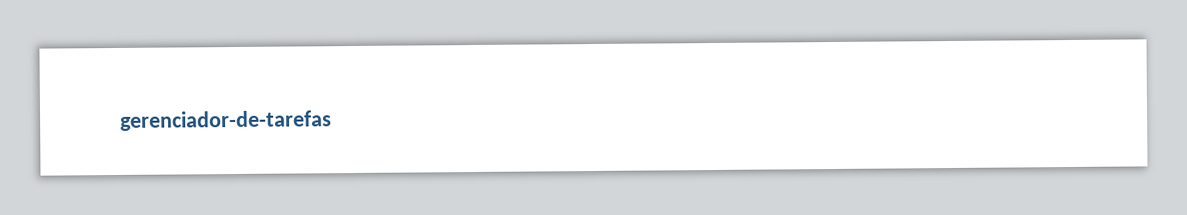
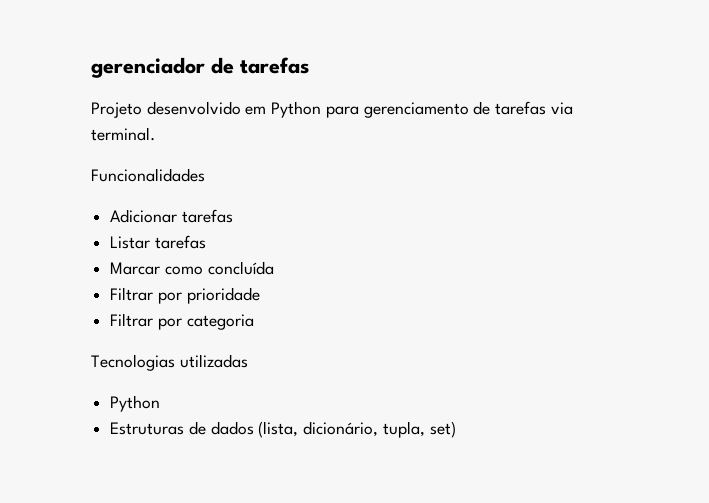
[120,110,332,131] gerenciador-de-tarefas -> [91,57,309,78] [91,101,573,118] [91,127,155,141] [91,168,205,182] [110,209,233,223] [110,235,206,249] [110,261,274,275] [110,287,260,304] [110,313,254,330] [91,354,248,371] [110,395,161,412] [110,421,456,438] gerenciador de tarefas // Projeto desenvolvido em Python para gerenciamento de tarefas via terminal. // Funcionalidades // Adicionar tarefas // Listar tarefas // Marcar como concluída // Filtrar por prioridade // Filtrar por categoria // Tecnologias utilizadas // Python // Estruturas de dados (lista, dicionário, tupla, set)

